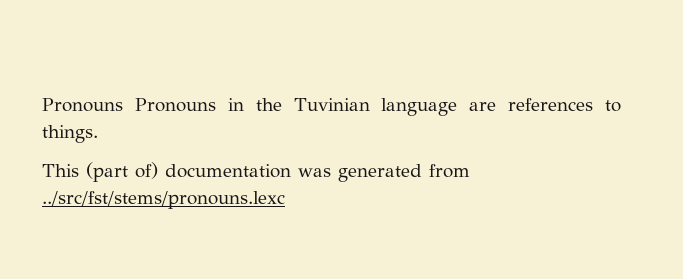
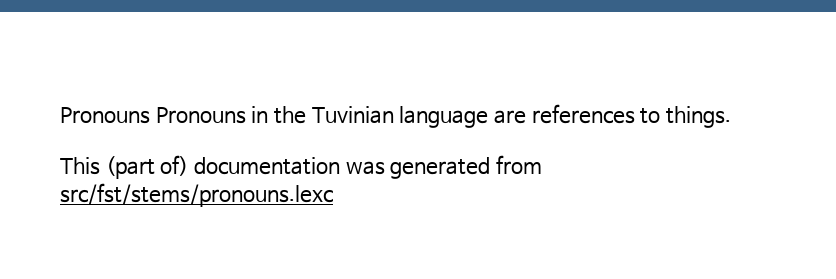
[42,191,285,209] ../src/fst/stems/pronouns.lexc -> [60,183,333,207] src/fst/stems/pronouns.lexc

